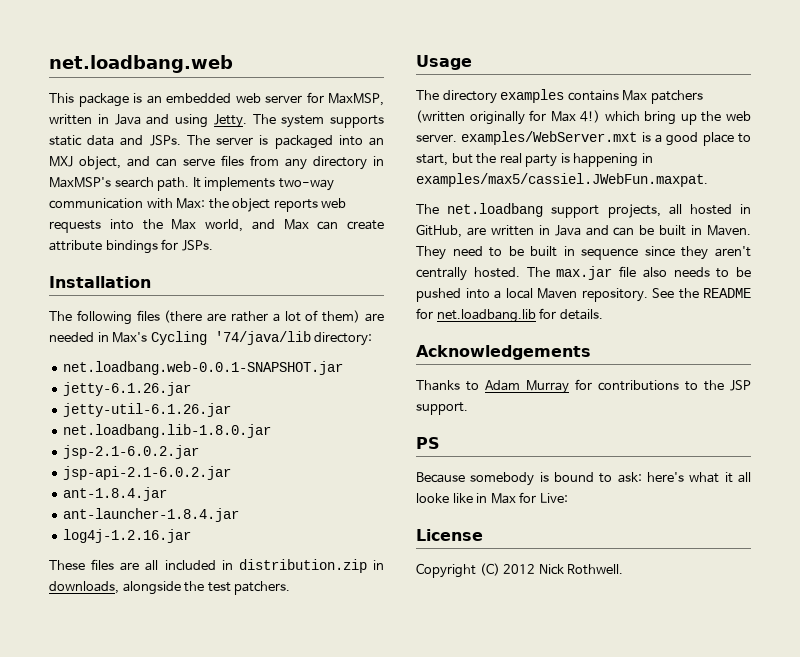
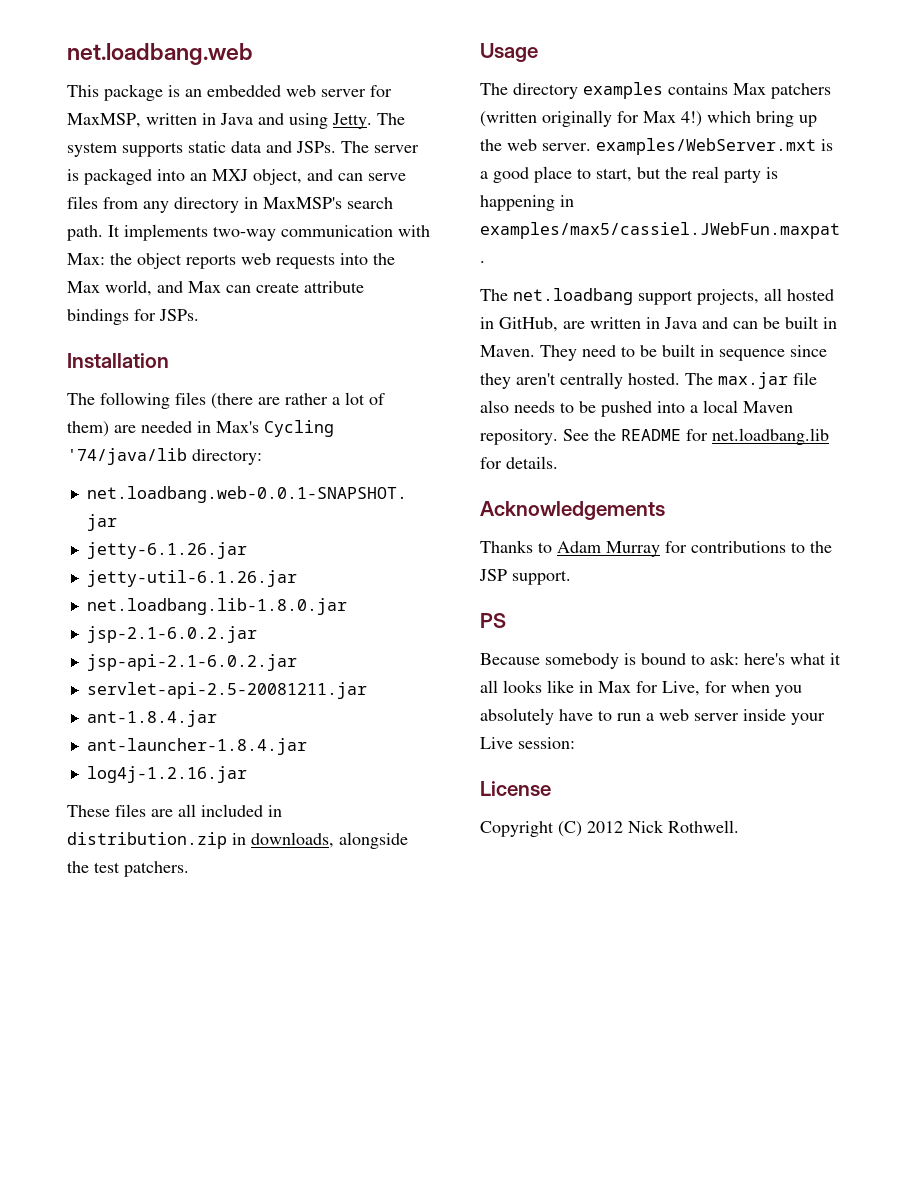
(232, 473) none -> [86,682,367,699] // servlet-api-2.5-20081211.jar
[416,493,449,503] looke -> [503,680,542,693] looks
[539,493,568,503] Live: -> [662,681,802,697] [480,708,825,725] [480,737,575,749] Live, for when you absolutely have to run a web server inside your Live session:

